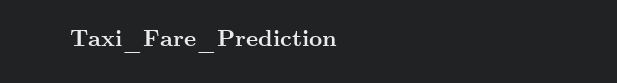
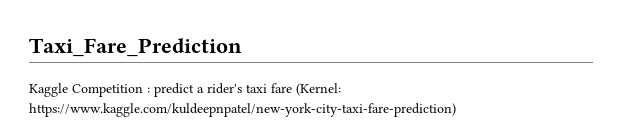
(337, 41) none -> [29,83,341,97] [29,103,456,117] // Kaggle Competition : predict a rider's taxi fare (Kernel: https://www.kaggle.com/kuldeepnpatel/new-york-city-taxi-fare-prediction)

